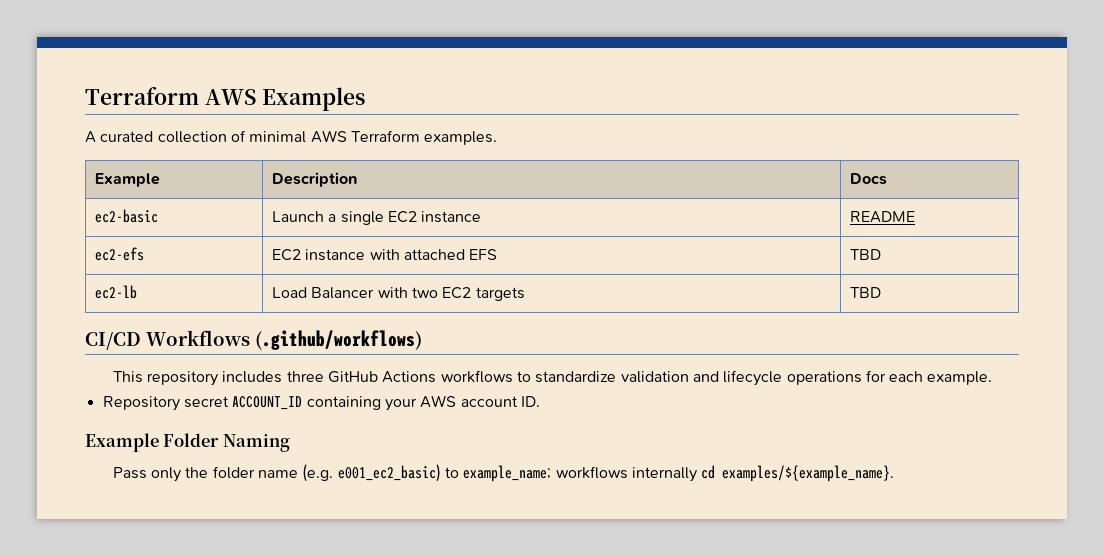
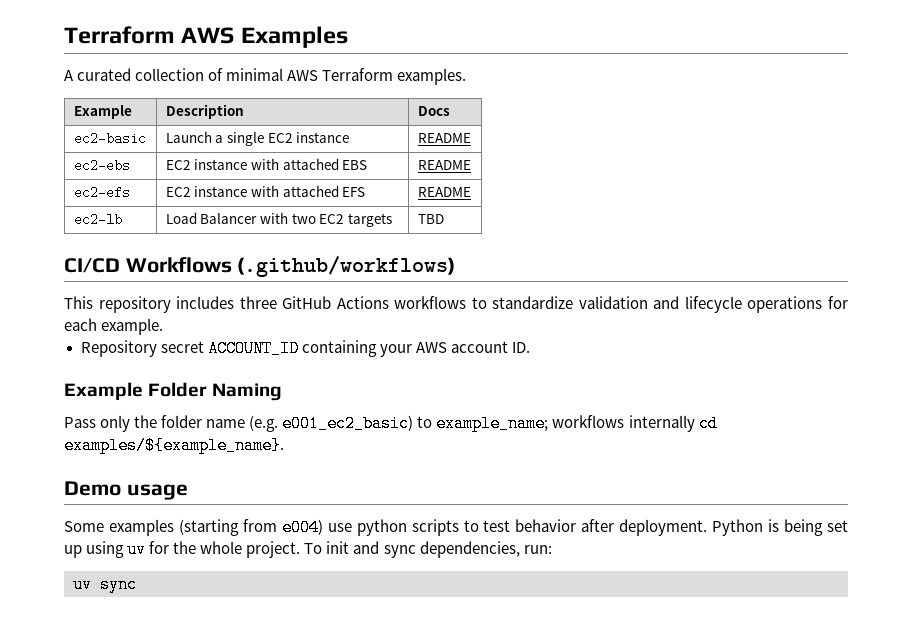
(915, 217) none -> [73,159,130,172] [165,158,368,170] [417,160,471,170] // ec2-ebs | EC2 instance with attached EBS | README
[849,249,881,260] TBD -> [417,187,471,197] README
(895, 473) none -> [64,481,188,500] [64,519,848,536] [64,541,552,558] [73,576,137,593] // Demo usage // Some examples (starting from e004) use python scripts to test behavior after deployment. Python is being set up using uv for the whole project. To init and sync dependencies, run: // uv sync

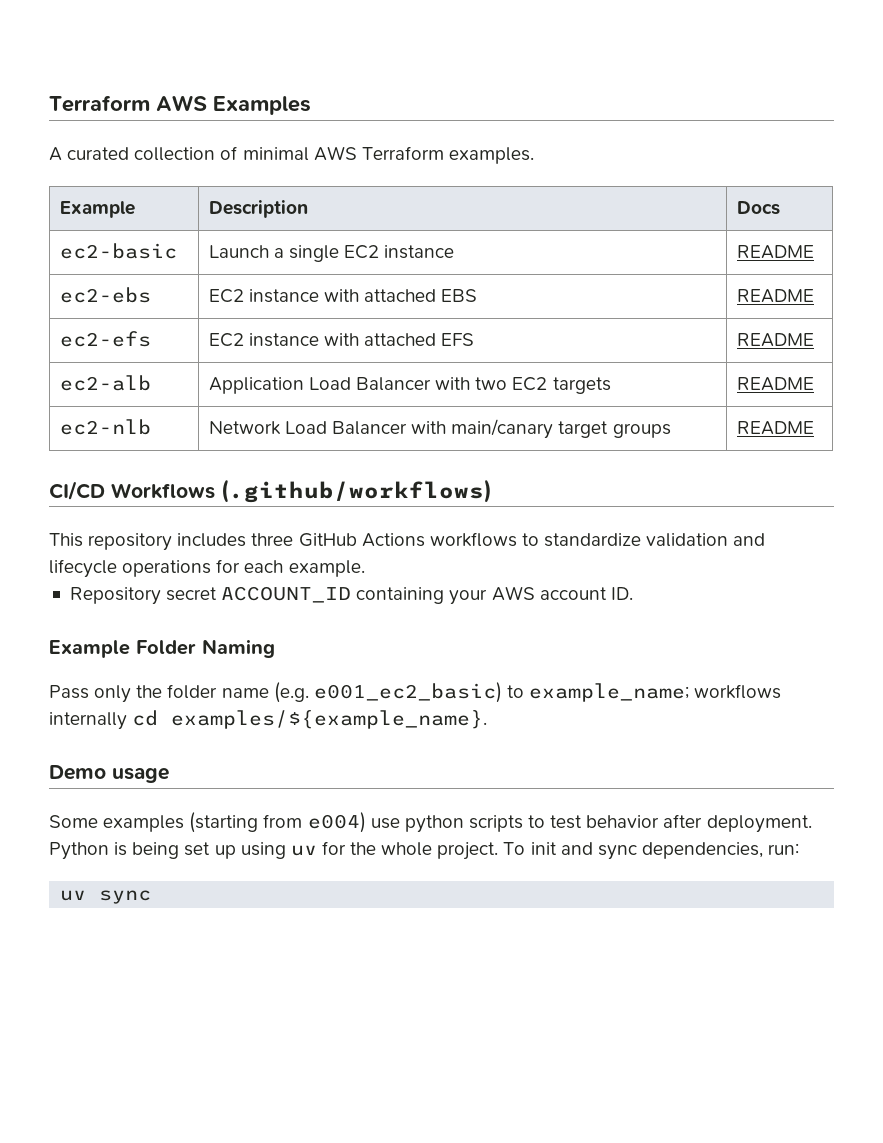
[73,213,122,226] ec2-lb | -> [59,375,151,391] [208,377,304,394] ec2-alb | Application
[417,214,444,224] TBD -> [736,377,814,391] [59,419,151,435] [208,419,671,439] [736,421,814,435] README // ec2-nlb | Network Load Balancer with main/canary target groups | README

